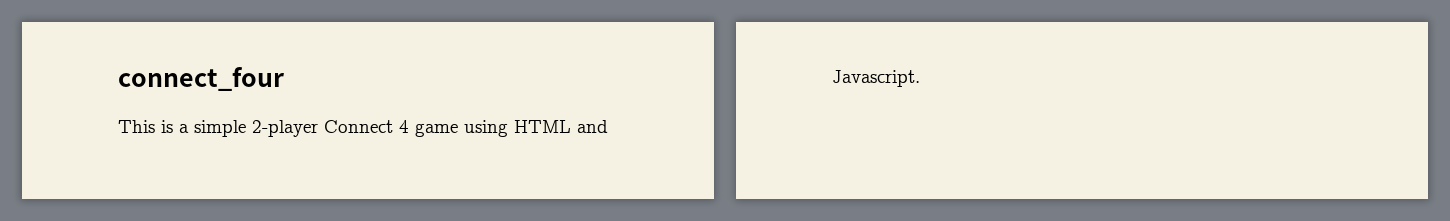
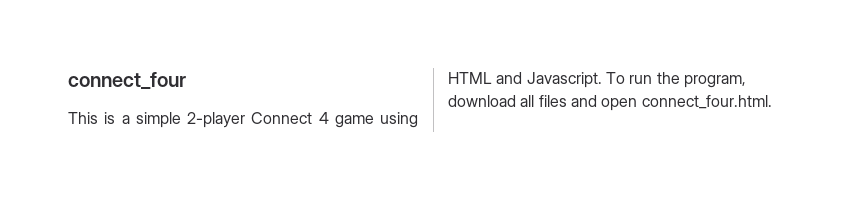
(920, 78) none -> [605,72,746,88] [448,95,772,111] To run the program, download all files and open connect_four.html.

